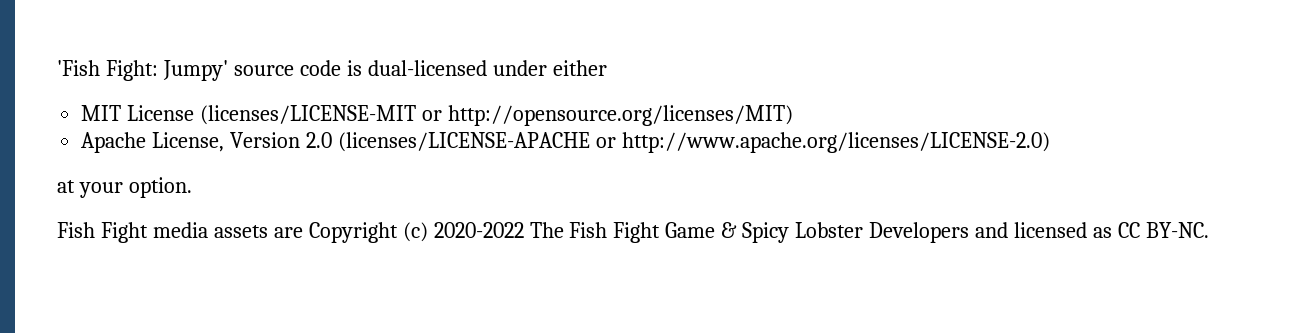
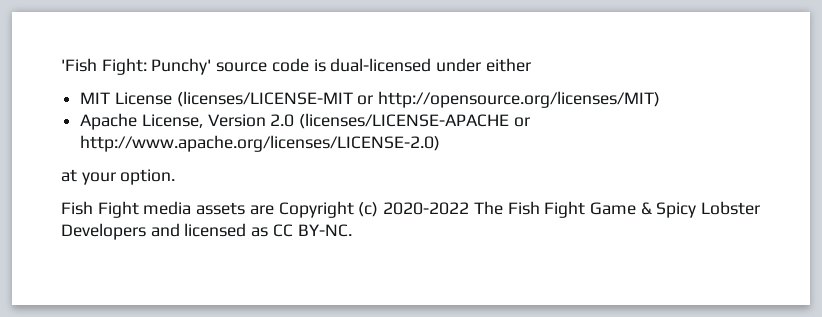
[162,60,228,81] Jumpy' -> [151,58,212,75] Punchy'

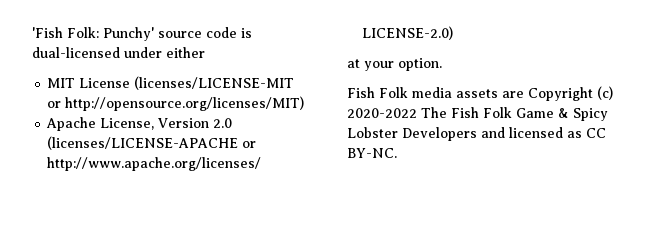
[101,58,147,75] Fight: -> [67,27,99,38] Folk:
[97,201,139,218] Fight -> [379,87,408,98] Folk
[544,201,586,218] Fight -> [483,107,512,118] Folk

